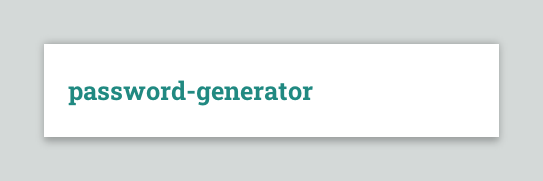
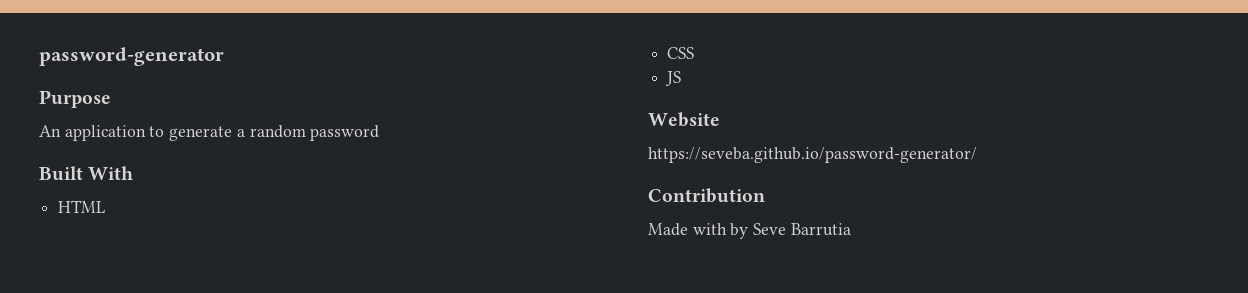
(313, 93) none -> [39,90,111,108] [39,125,380,141] [39,166,134,181] [58,200,106,213] [667,47,695,59] [665,71,682,86] [648,112,720,127] [648,147,977,163] [648,188,765,203] [648,223,851,239] // Purpose // An application to generate a random password // Built With // HTML // CSS // JS // Website // https://seveba.github.io/password-generator/ // Contribution // Made with by Seve Barrutia

